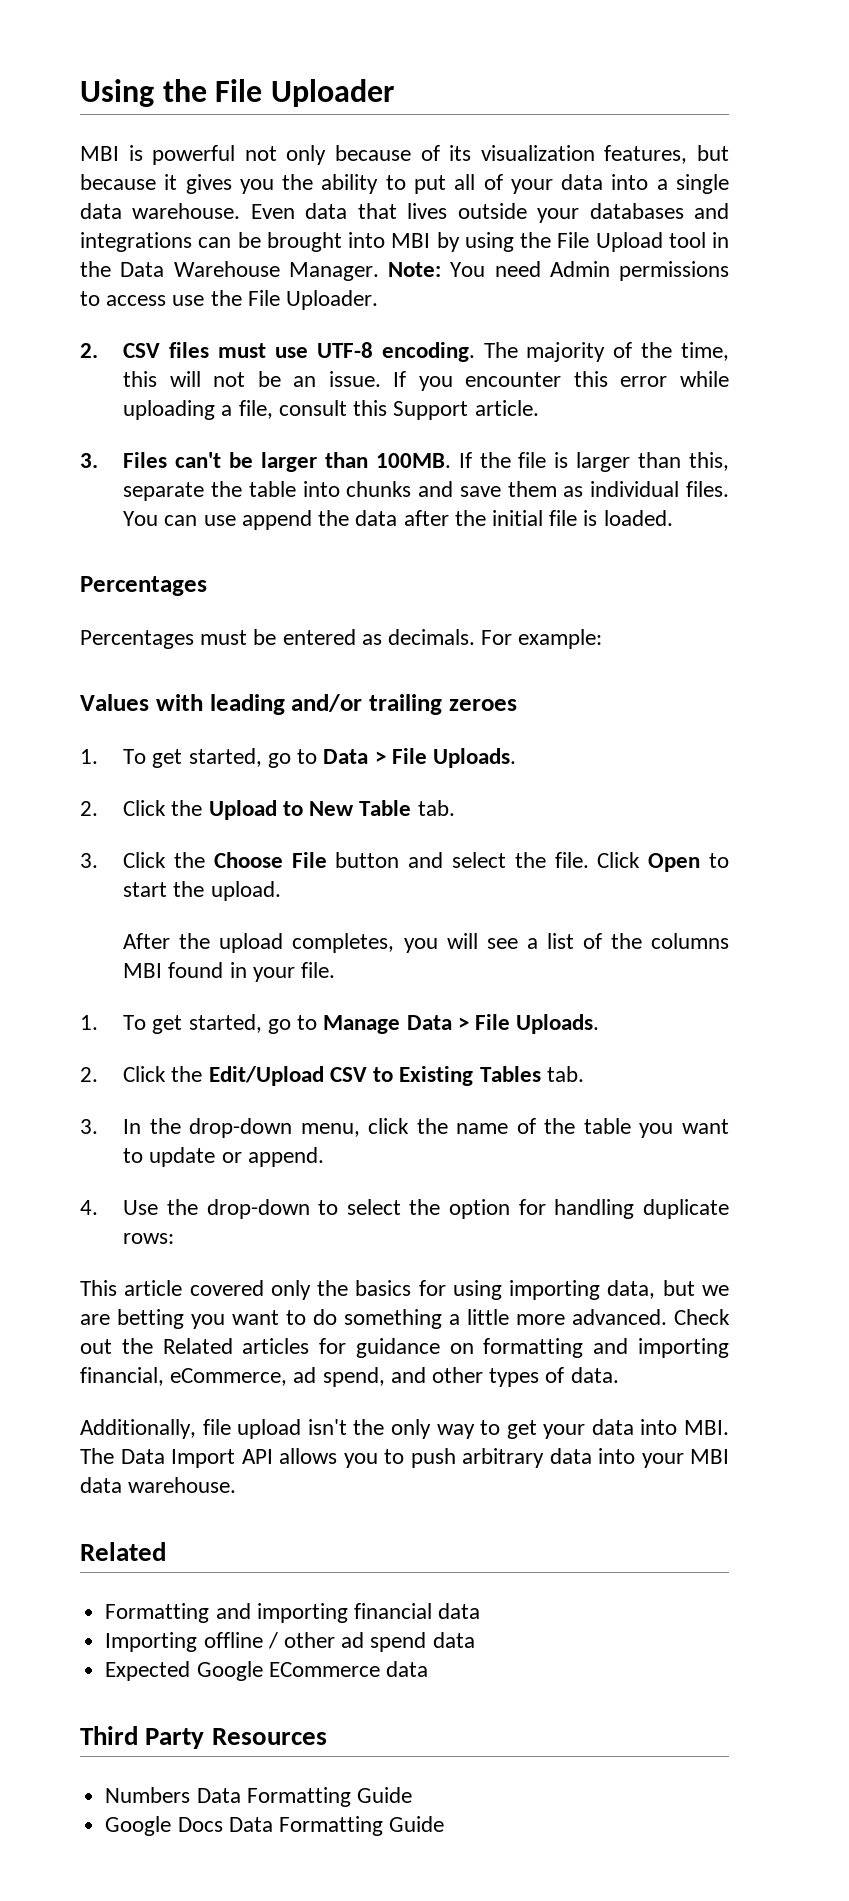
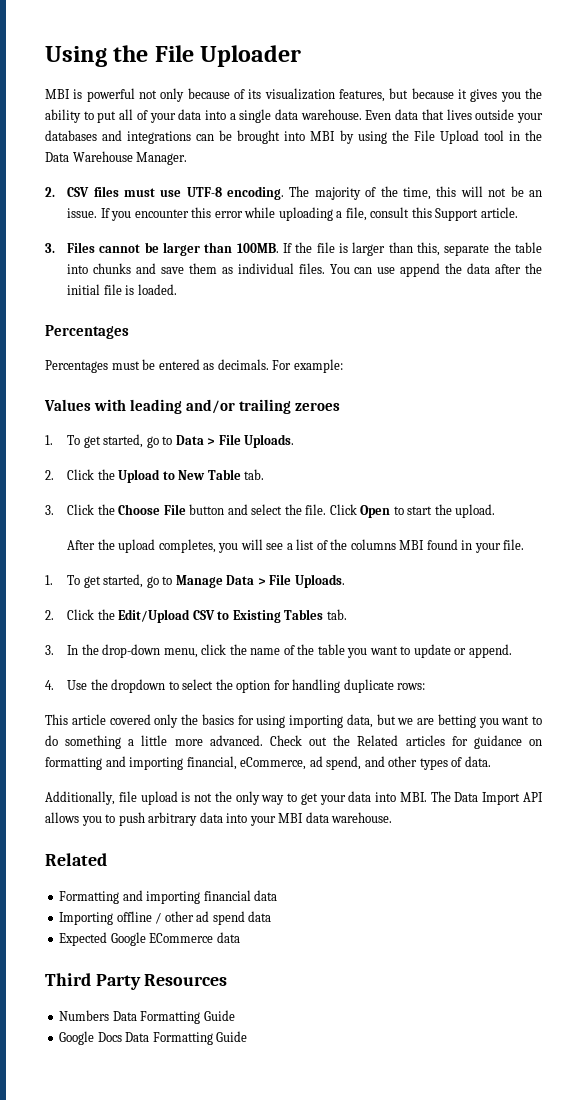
[388,261,729,281] [80,290,379,310] Note: You need Admin permissions to access use the File Uploader. -> (188, 158) none
[175,452,222,468] can't -> [99,244,141,253] cannot
[206,1199,310,1219] drop-down -> [111,679,166,693] dropdown
[307,1419,347,1435] isn't -> [181,792,213,802] is not

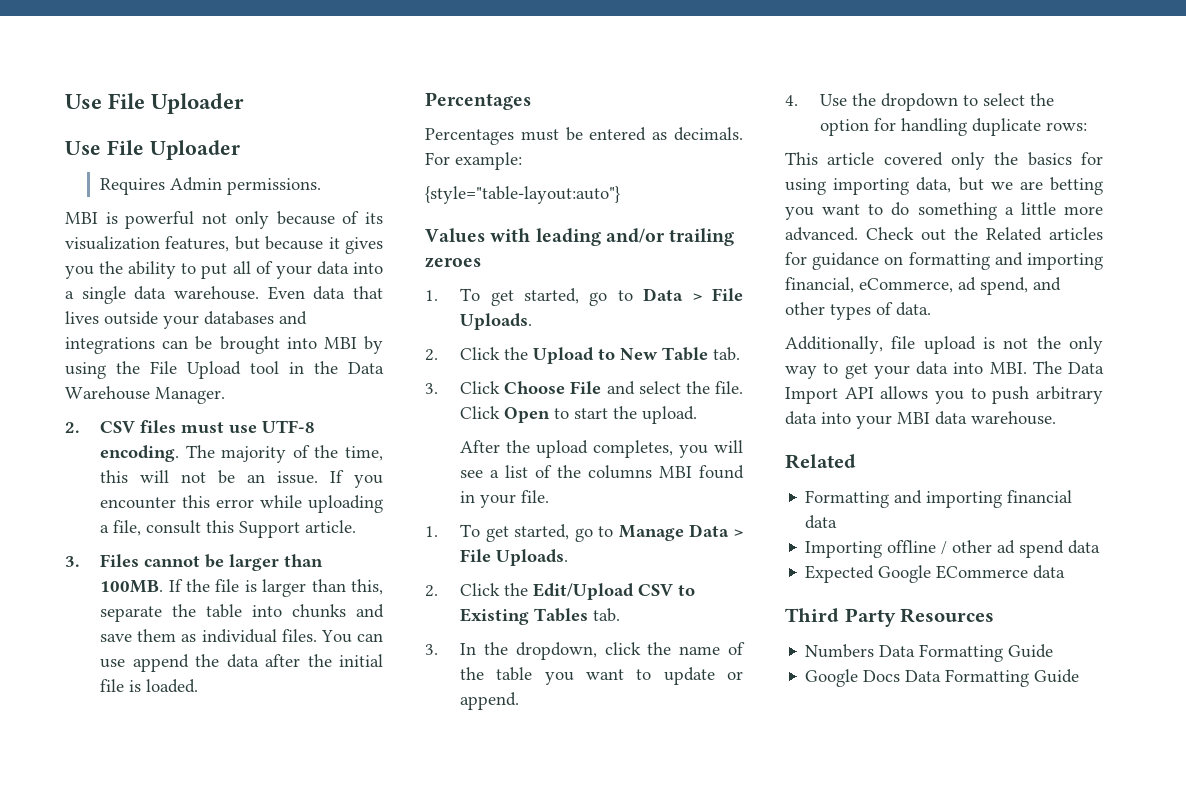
[45,45,302,67] Using the File Uploader -> [65,93,245,114] [65,140,240,160] [100,177,322,195] Use File Uploader // Use File Uploader // Requires Admin permissions.
(343, 366) none -> [425,186,620,204] // {style="table-layout:auto"}
[97,504,115,515] the -> (501, 387) none
[189,504,225,515] button -> (602, 387) none
[102,644,198,658] drop-down menu, -> [515,642,597,660] dropdown,

